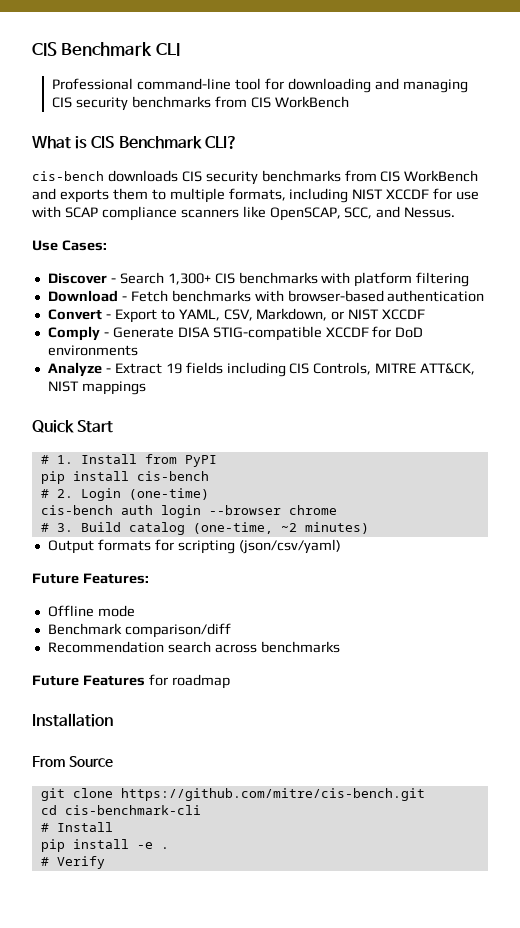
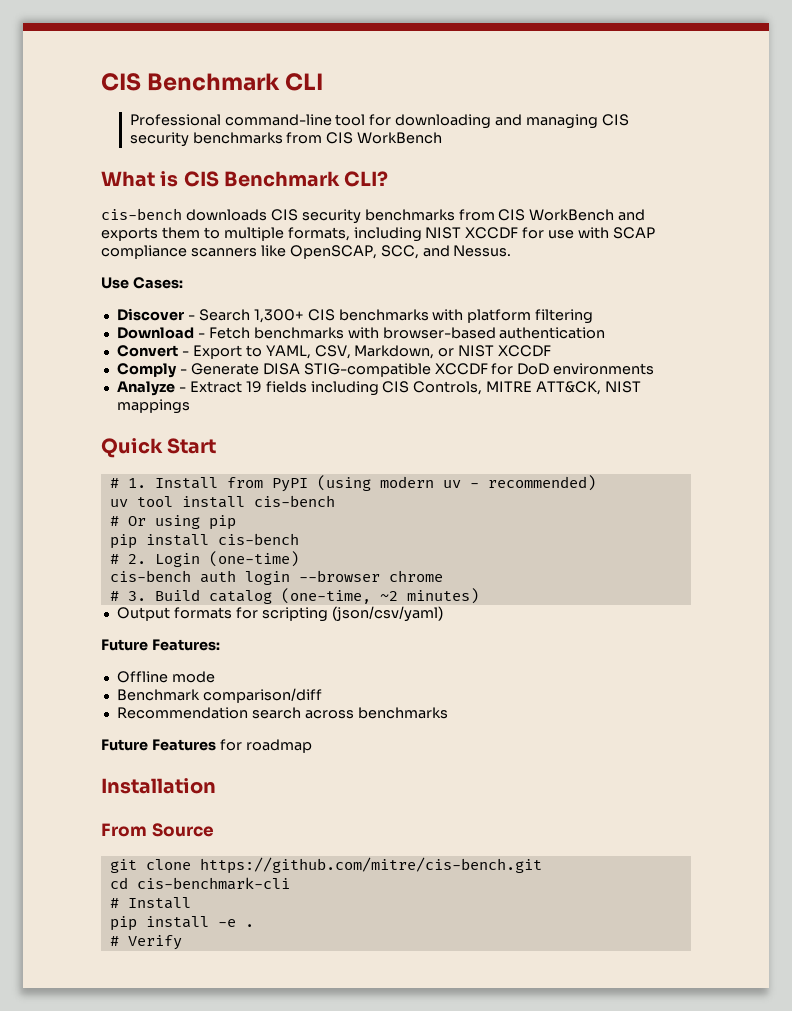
(217, 461) none -> [316,475,596,491] [109,495,335,508] [109,515,236,530] (using modern uv - recommended) // uv tool install cis-bench // # Or using pip

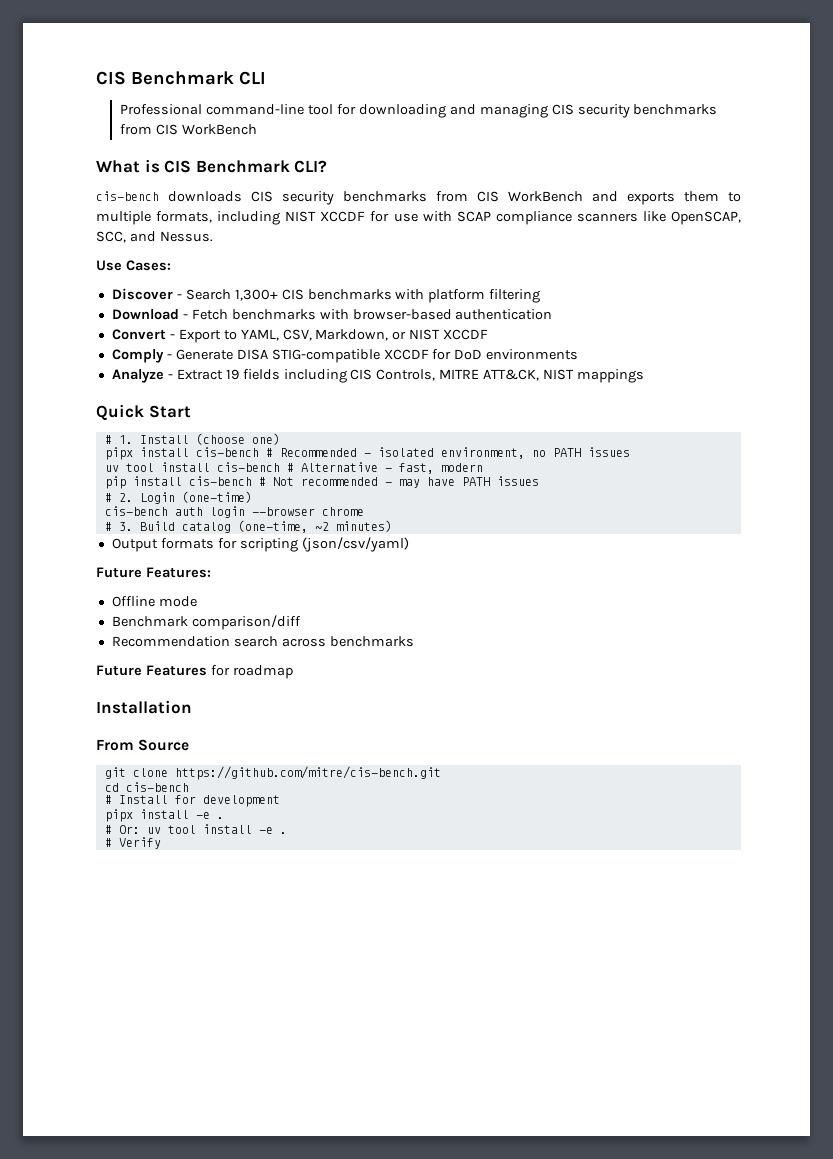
[226,475,596,492] [109,495,335,508] [109,515,236,530] [109,533,299,549] from PyPI (using modern uv - recommended) // uv tool install cis-bench // # Or using pip // pip install cis-bench -> [195,433,280,445] [104,447,630,460] [104,462,483,474] [104,476,539,489] (choose one) // pipx install cis-bench # Recommended - isolated environment, no PATH issues // uv tool install cis-bench # Alternative - fast, modern // pip install cis-bench # Not recommended - may have PATH issues
[136,877,290,890] cis-benchmark-cli -> [125,782,189,792] cis-bench
[109,916,137,931] // pip -> [174,795,280,807] [104,809,224,822] [104,825,196,834] for development // pipx install -e . // # Or: uv tool

